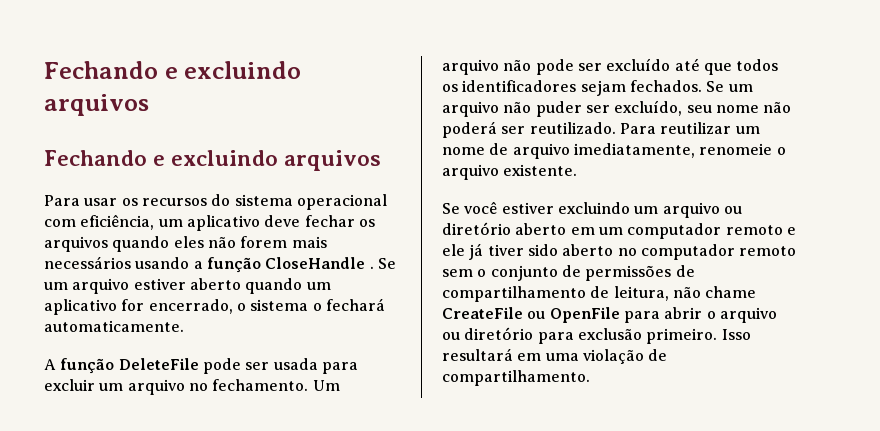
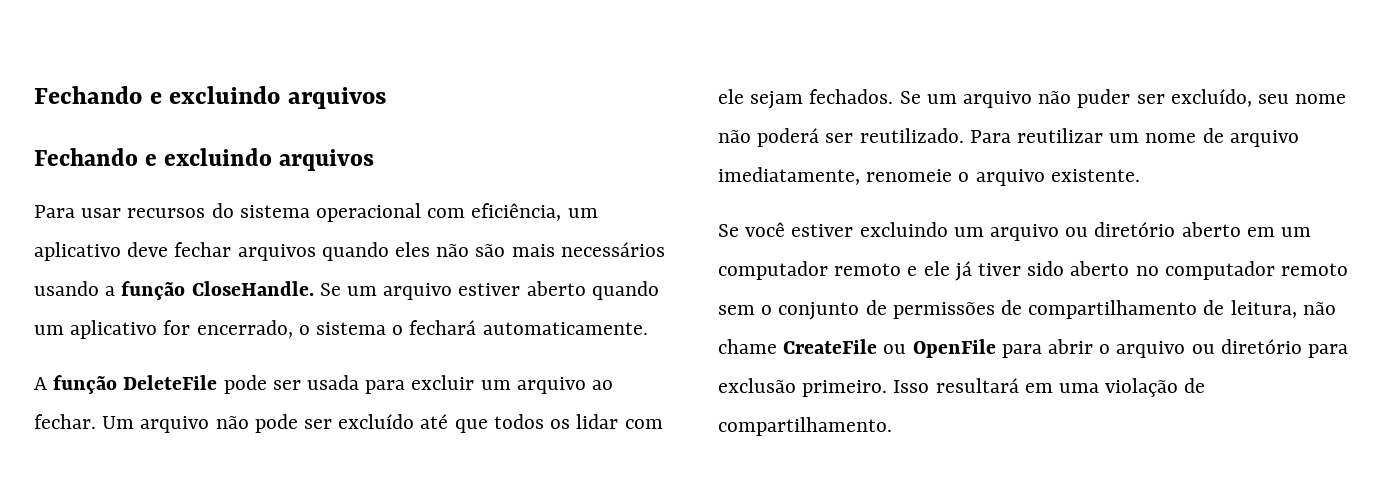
[121,198,138,206] os -> (122, 213) none
[358,219,375,227] os -> (232, 249) none
[240,236,288,248] forem -> [475,244,506,257] são
[265,257,374,269] CloseHandle . -> [191,281,314,296] CloseHandle.
[188,379,309,391] no fechamento. -> [592,380,614,390] [34,414,96,429] ao fechar.
[462,80,577,92] identificadores -> [576,414,663,429] [718,89,744,104] lidar com ele

